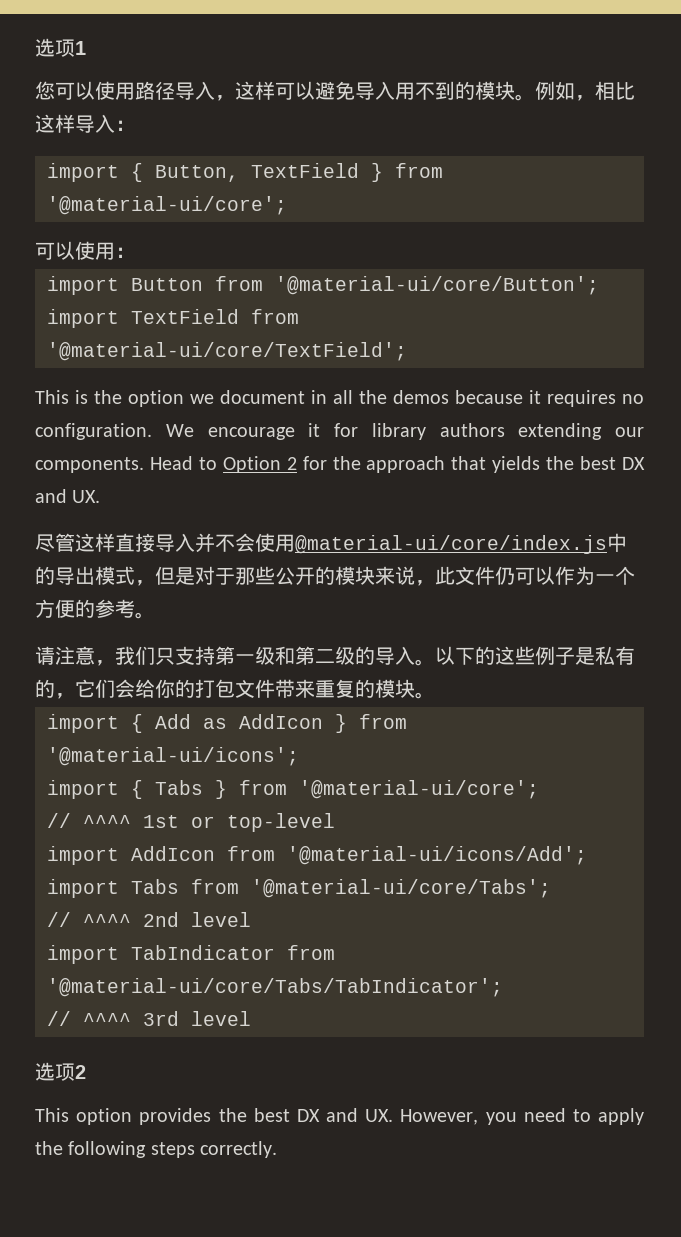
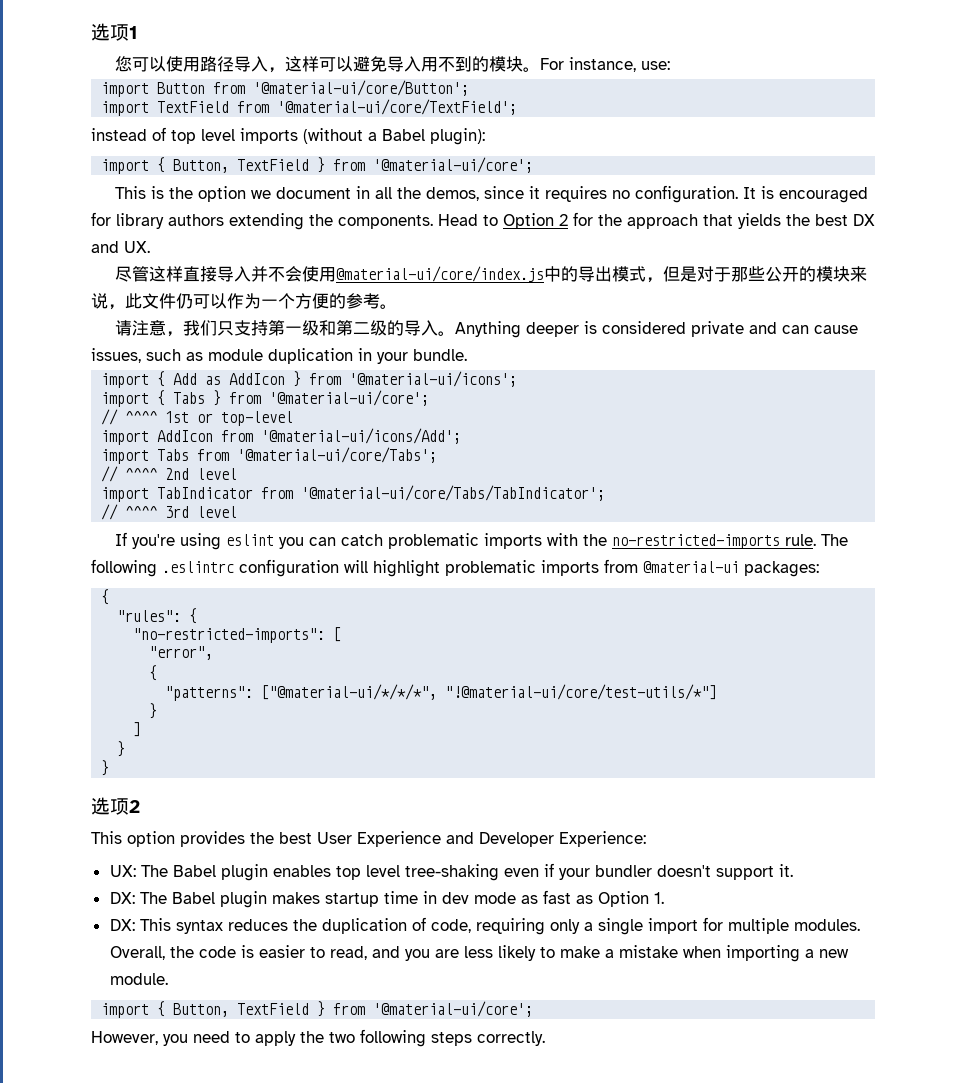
[535,81,635,101] [35,114,135,133] [47,163,443,182] [47,196,287,215] [35,241,135,260] 例如，相比这样导入： // import { Button, TextField } from '@material-ui/core'; // 可以使用： -> [539,57,670,72] For instance, use:
(407, 351) none -> [91,127,485,145] [101,157,534,174] // instead of top level imports (without a Babel plugin): // import { Button, TextField } from '@material-ui/core';
[393,390,523,404] demos because -> [425,186,524,201] demos, since
[165,423,321,440] We encourage it -> [742,186,868,203] It is encouraged
[615,427,644,437] our -> [309,214,333,226] the
[435,646,635,665] [35,679,435,699] 以下的这些例子是私有的，它们会给你的打包文件带来重复的模块。 -> [454,321,858,338] [91,348,467,364] Anything deeper is considered private and can cause issues, such as module duplication in your bundle.
(251, 1018) none -> [114,532,848,550] [91,559,819,577] [101,589,110,605] [117,608,198,624] [133,627,342,643] [149,646,214,660] [149,665,158,681] [165,684,718,701] [149,703,158,719] [133,722,142,737] [117,741,126,757] [101,760,110,776] // If you're using eslint you can catch problematic imports with the no-restricted-imports rule. The following .eslintrc configuration will highlight problematic imports from @material-ui packages: // { // "rules": { // "no-restricted-imports": [ // "error", // { // "patterns": ["@material-ui/*/*/*", "!@material-ui/core/test-utils/*"] // } // ] // } // }
[296,1108,394,1122] DX and UX. -> [317,831,646,847] [109,863,793,881] [109,890,664,908] [109,917,860,935] [109,945,849,962] [109,973,168,985] [101,1001,534,1018] User Experience and Developer Experience: // UX: The Babel plugin enables top level tree-shaking even if your bundler doesn't support it. // DX: The Babel plugin makes startup time in dev mode as fast as Option 1. // DX: This syntax reduces the duplication of code, requiring only a single import for multiple modules. Overall, the code is easier to read, and you are less likely to make a mistake when importing a new module. // import { Button, TextField } from '@material-ui/core'; //
(63, 1148) none -> [329,1032,355,1043] two

